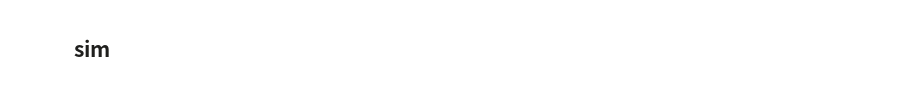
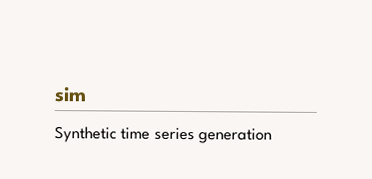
(110, 48) none -> [54,126,273,144] // Synthetic time series generation

